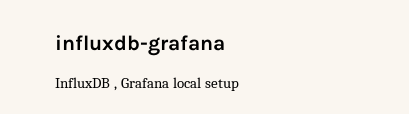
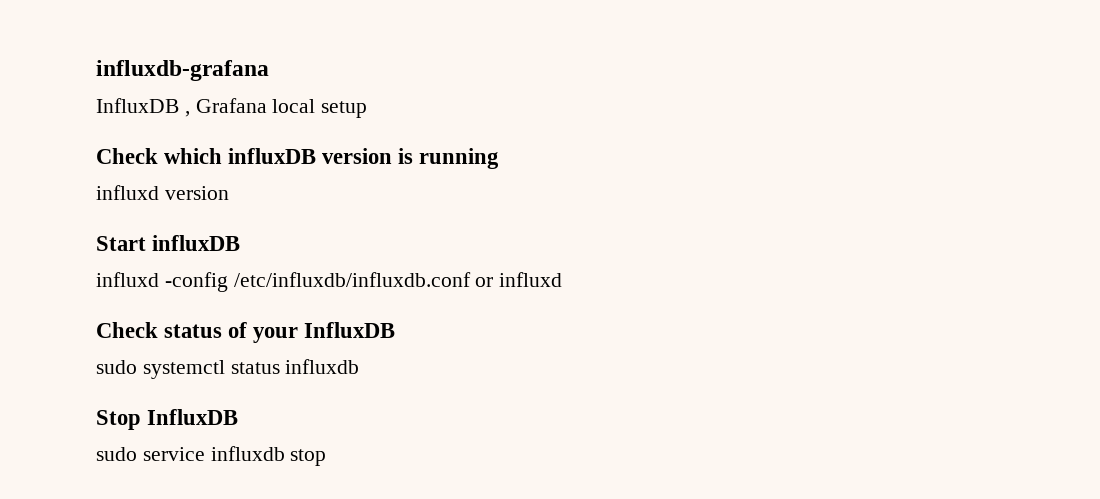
(239, 85) none -> [96,148,500,169] [96,185,229,200] [96,235,241,251] [96,272,563,292] [96,322,396,343] [96,359,360,379] [96,409,239,430] [96,446,327,466] // Check which influxDB version is running // influxd version // Start influxDB // influxd -config /etc/influxdb/influxdb.conf or influxd // Check status of your InfluxDB // sudo systemctl status influxdb // Stop InfluxDB // sudo service influxdb stop

